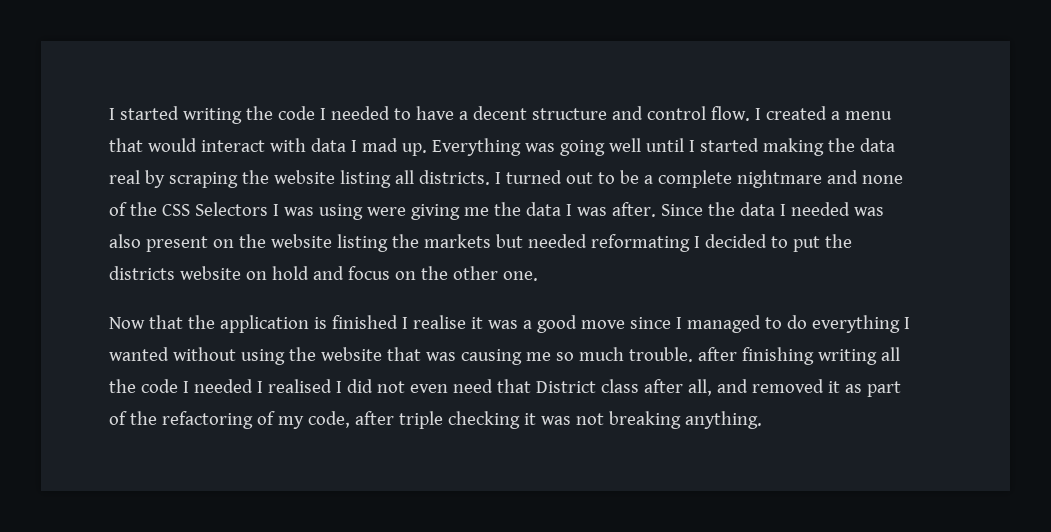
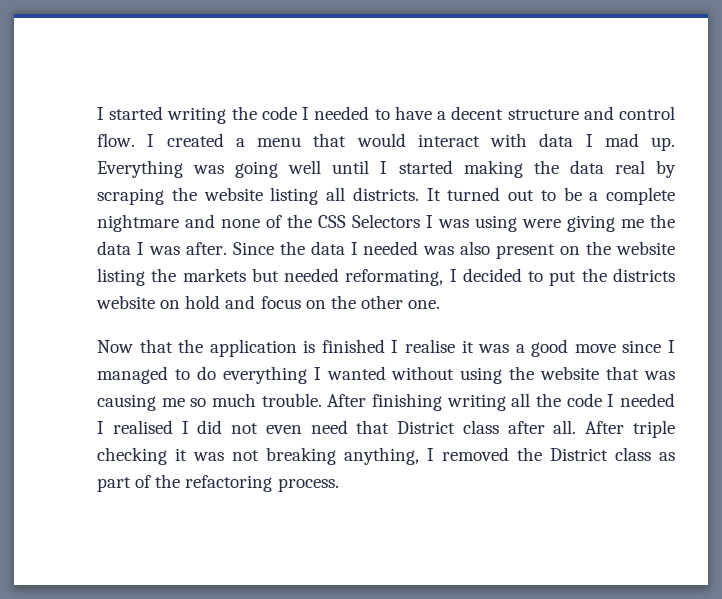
[494,172,501,184] I -> [426,188,441,201] It
[590,234,690,252] reformating -> [345,269,444,286] reformating,
[697,347,737,361] after -> [327,394,367,407] After
[687,379,901,397] [109,411,394,429] all, and removed it as part of the refactoring of my code, after -> [553,420,625,434] all. After
[684,411,762,429] anything. -> [344,447,675,465] [97,474,339,492] anything, I removed the District class as part of the refactoring process.

